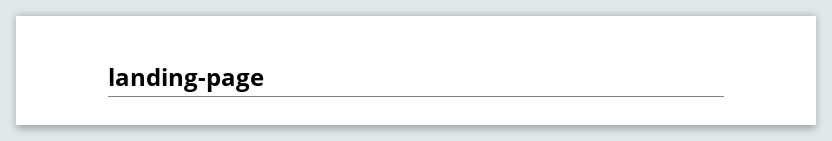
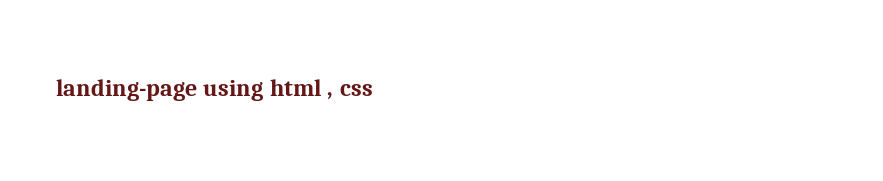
(264, 80) none -> [203,79,373,101] using html , css

